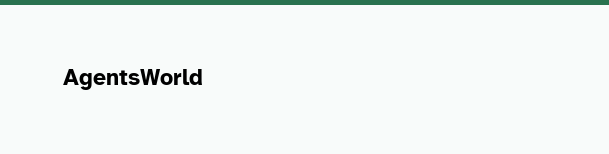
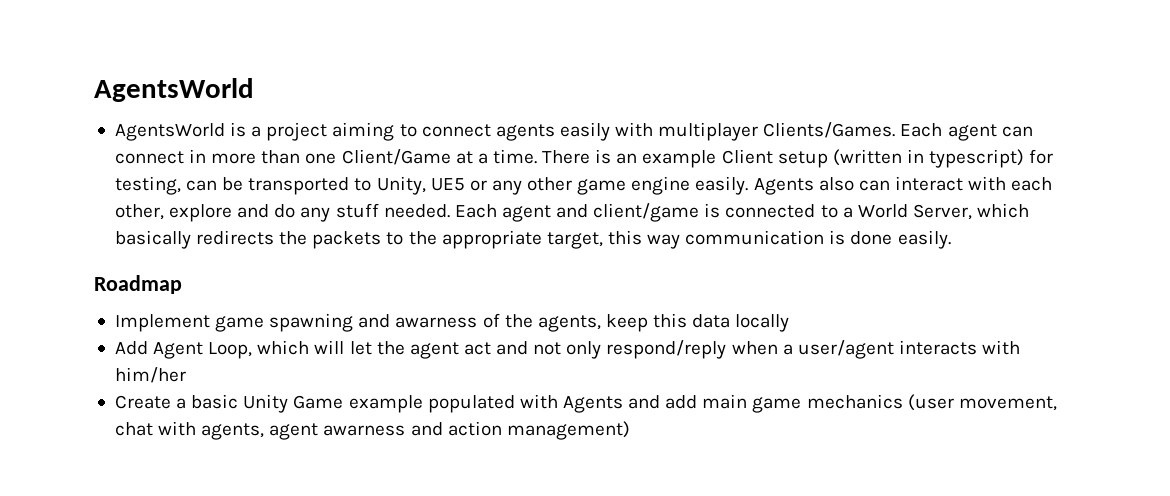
[63,69,203,90] AgentsWorld -> [94,78,254,102] [114,122,1033,141] [114,149,1054,168] [114,176,1053,195] [114,203,1030,222] [114,230,951,249] [94,275,182,294] [114,313,790,332] [114,340,1021,359] [114,367,186,383] [114,394,1057,413] [114,421,630,440] AgentsWorld // AgentsWorld is a project aiming to connect agents easily with multiplayer Clients/Games. Each agent can connect in more than one Client/Game at a time. There is an example Client setup (written in typescript) for testing, can be transported to Unity, UE5 or any other game engine easily. Agents also can interact with each other, explore and do any stuff needed. Each agent and client/game is connected to a World Server, which basically redirects the packets to the appropriate target, this way communication is done easily. // Roadmap // Implement game spawning and awarness of the agents, keep this data locally // Add Agent Loop, which will let the agent act and not only respond/reply when a user/agent interacts with him/her // Create a basic Unity Game example populated with Agents and add main game mechanics (user movement, chat with agents, agent awarness and action management)

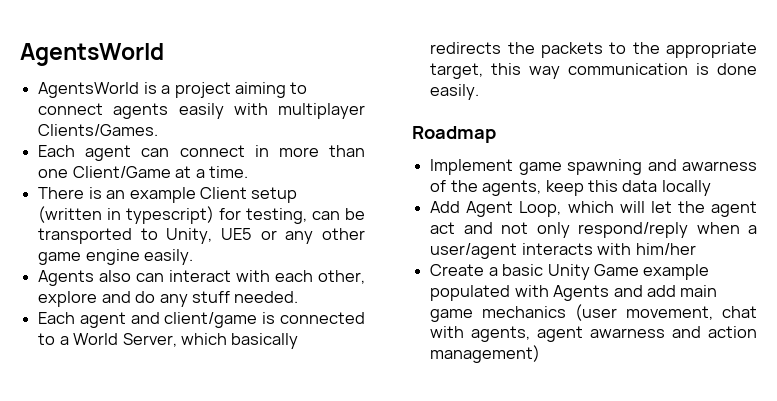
(896, 130) none -> (159, 130) //
(537, 156) none -> (248, 172) //
(749, 185) none -> (194, 257) //
(450, 211) none -> (299, 297) //

